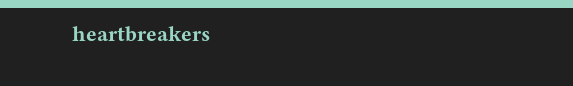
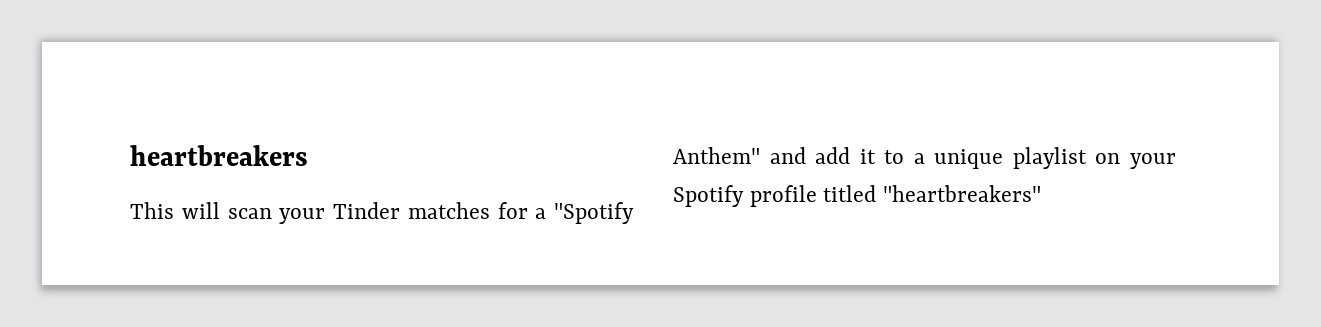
(210, 34) none -> [130,202,634,224] [673,147,1176,169] [673,185,1041,207] // This will scan your Tinder matches for a "Spotify Anthem" and add it to a unique playlist on your Spotify profile titled "heartbreakers"

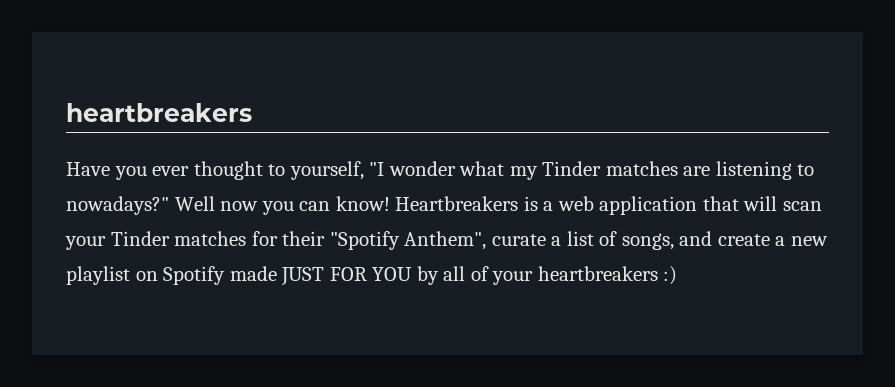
[130,202,174,219] This -> [66,161,815,180] [66,196,739,215] Have you ever thought to yourself, "I wonder what my Tinder matches are listening to nowadays?" Well now you can know! Heartbreakers is a web application that
[535,202,634,224] [673,147,1176,169] [673,185,1041,207] a "Spotify Anthem" and add it to a unique playlist on your Spotify profile titled "heartbreakers" -> [282,231,829,250] [66,266,678,286] their "Spotify Anthem", curate a list of songs, and create a new playlist on Spotify made JUST FOR YOU by all of your heartbreakers :)

